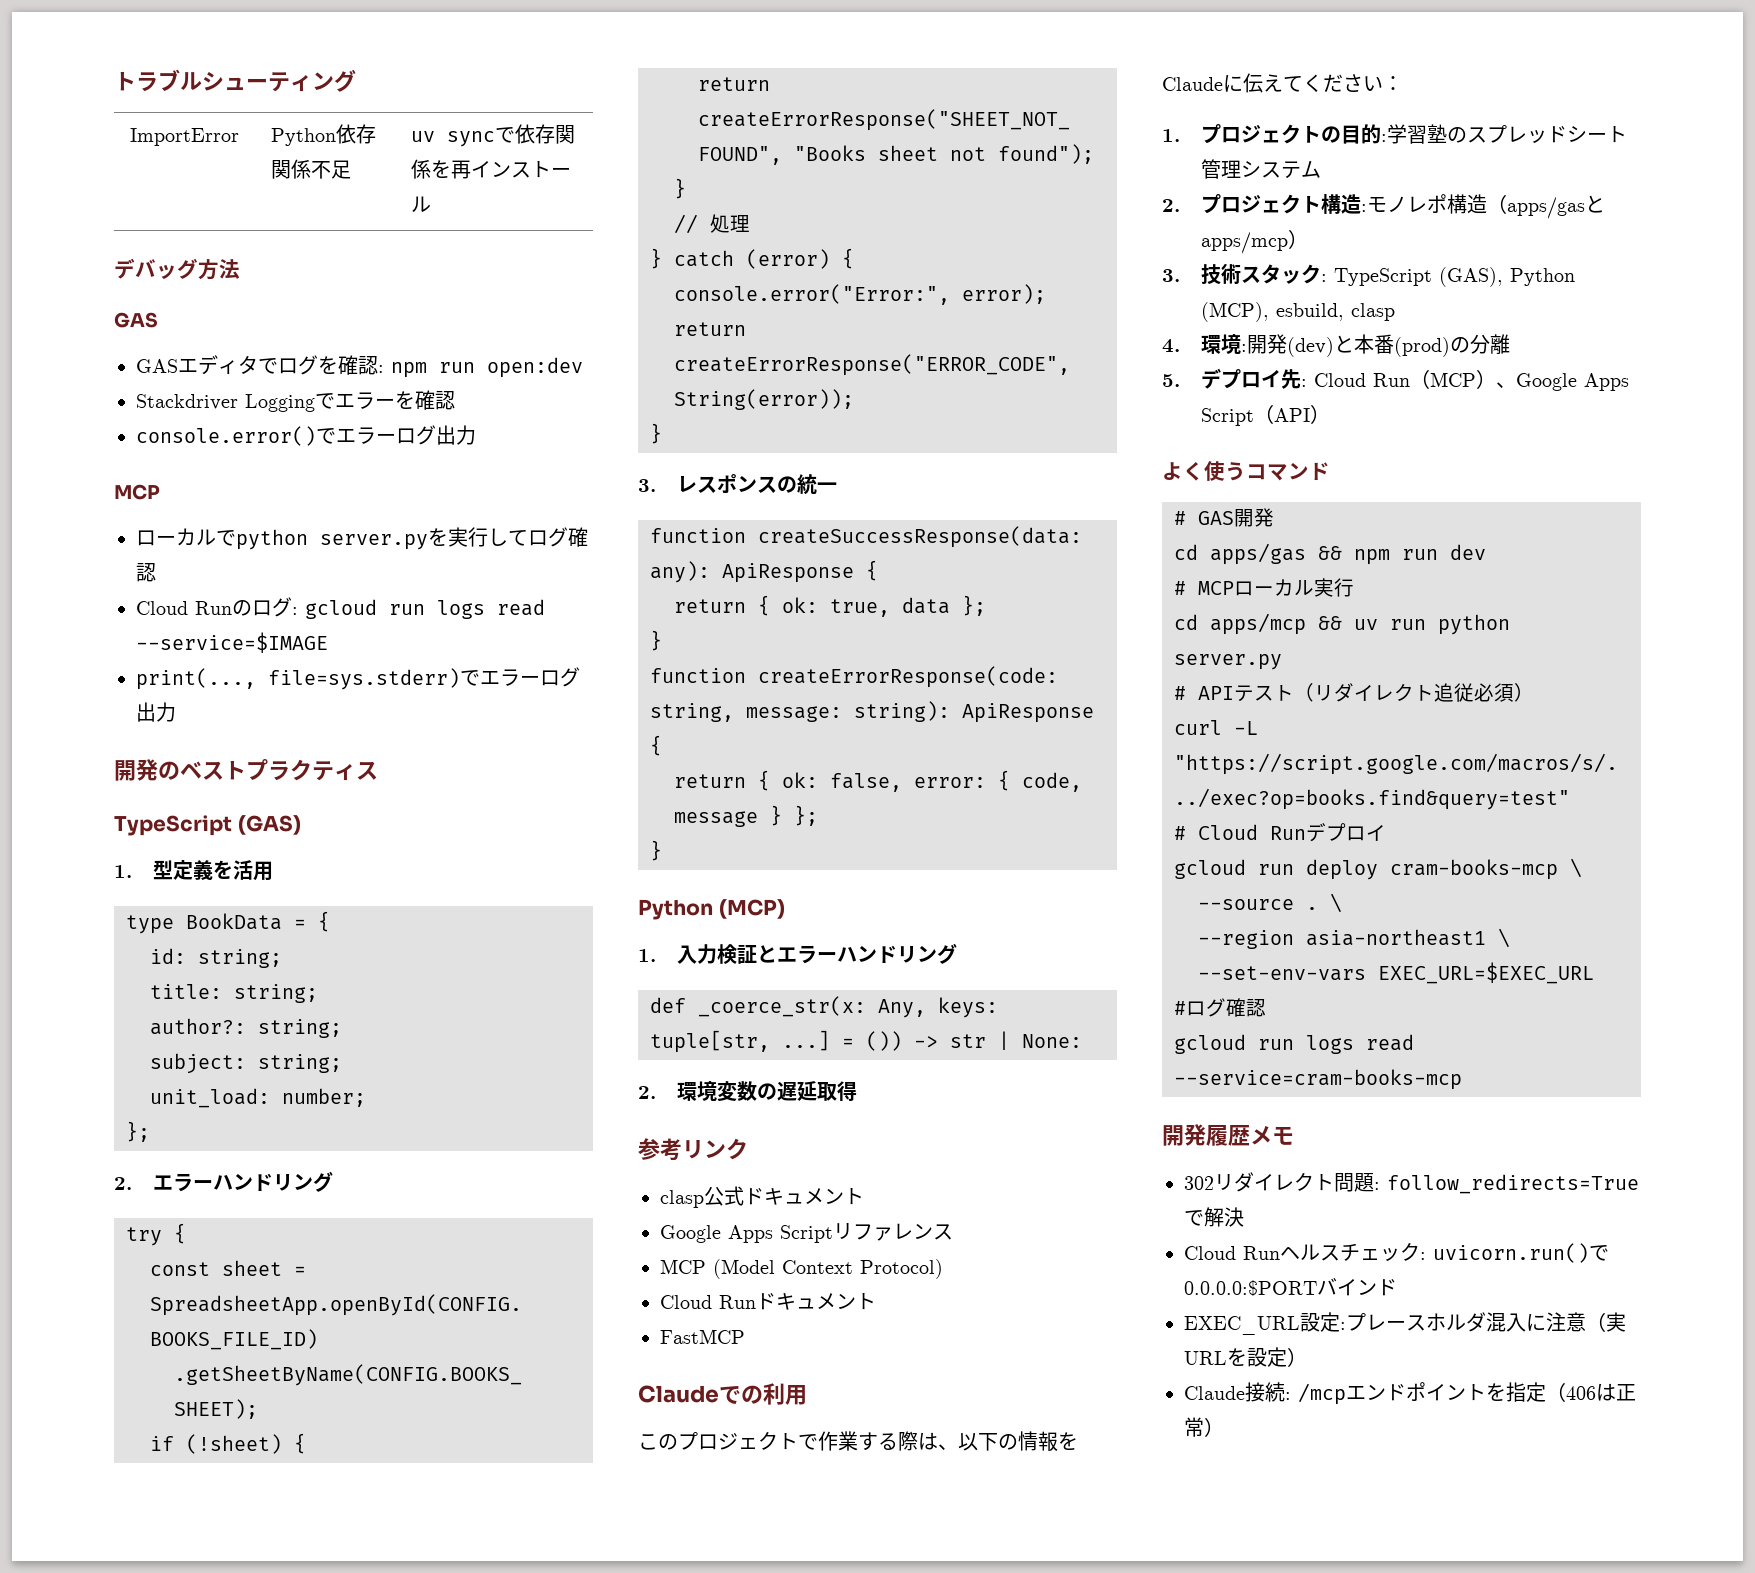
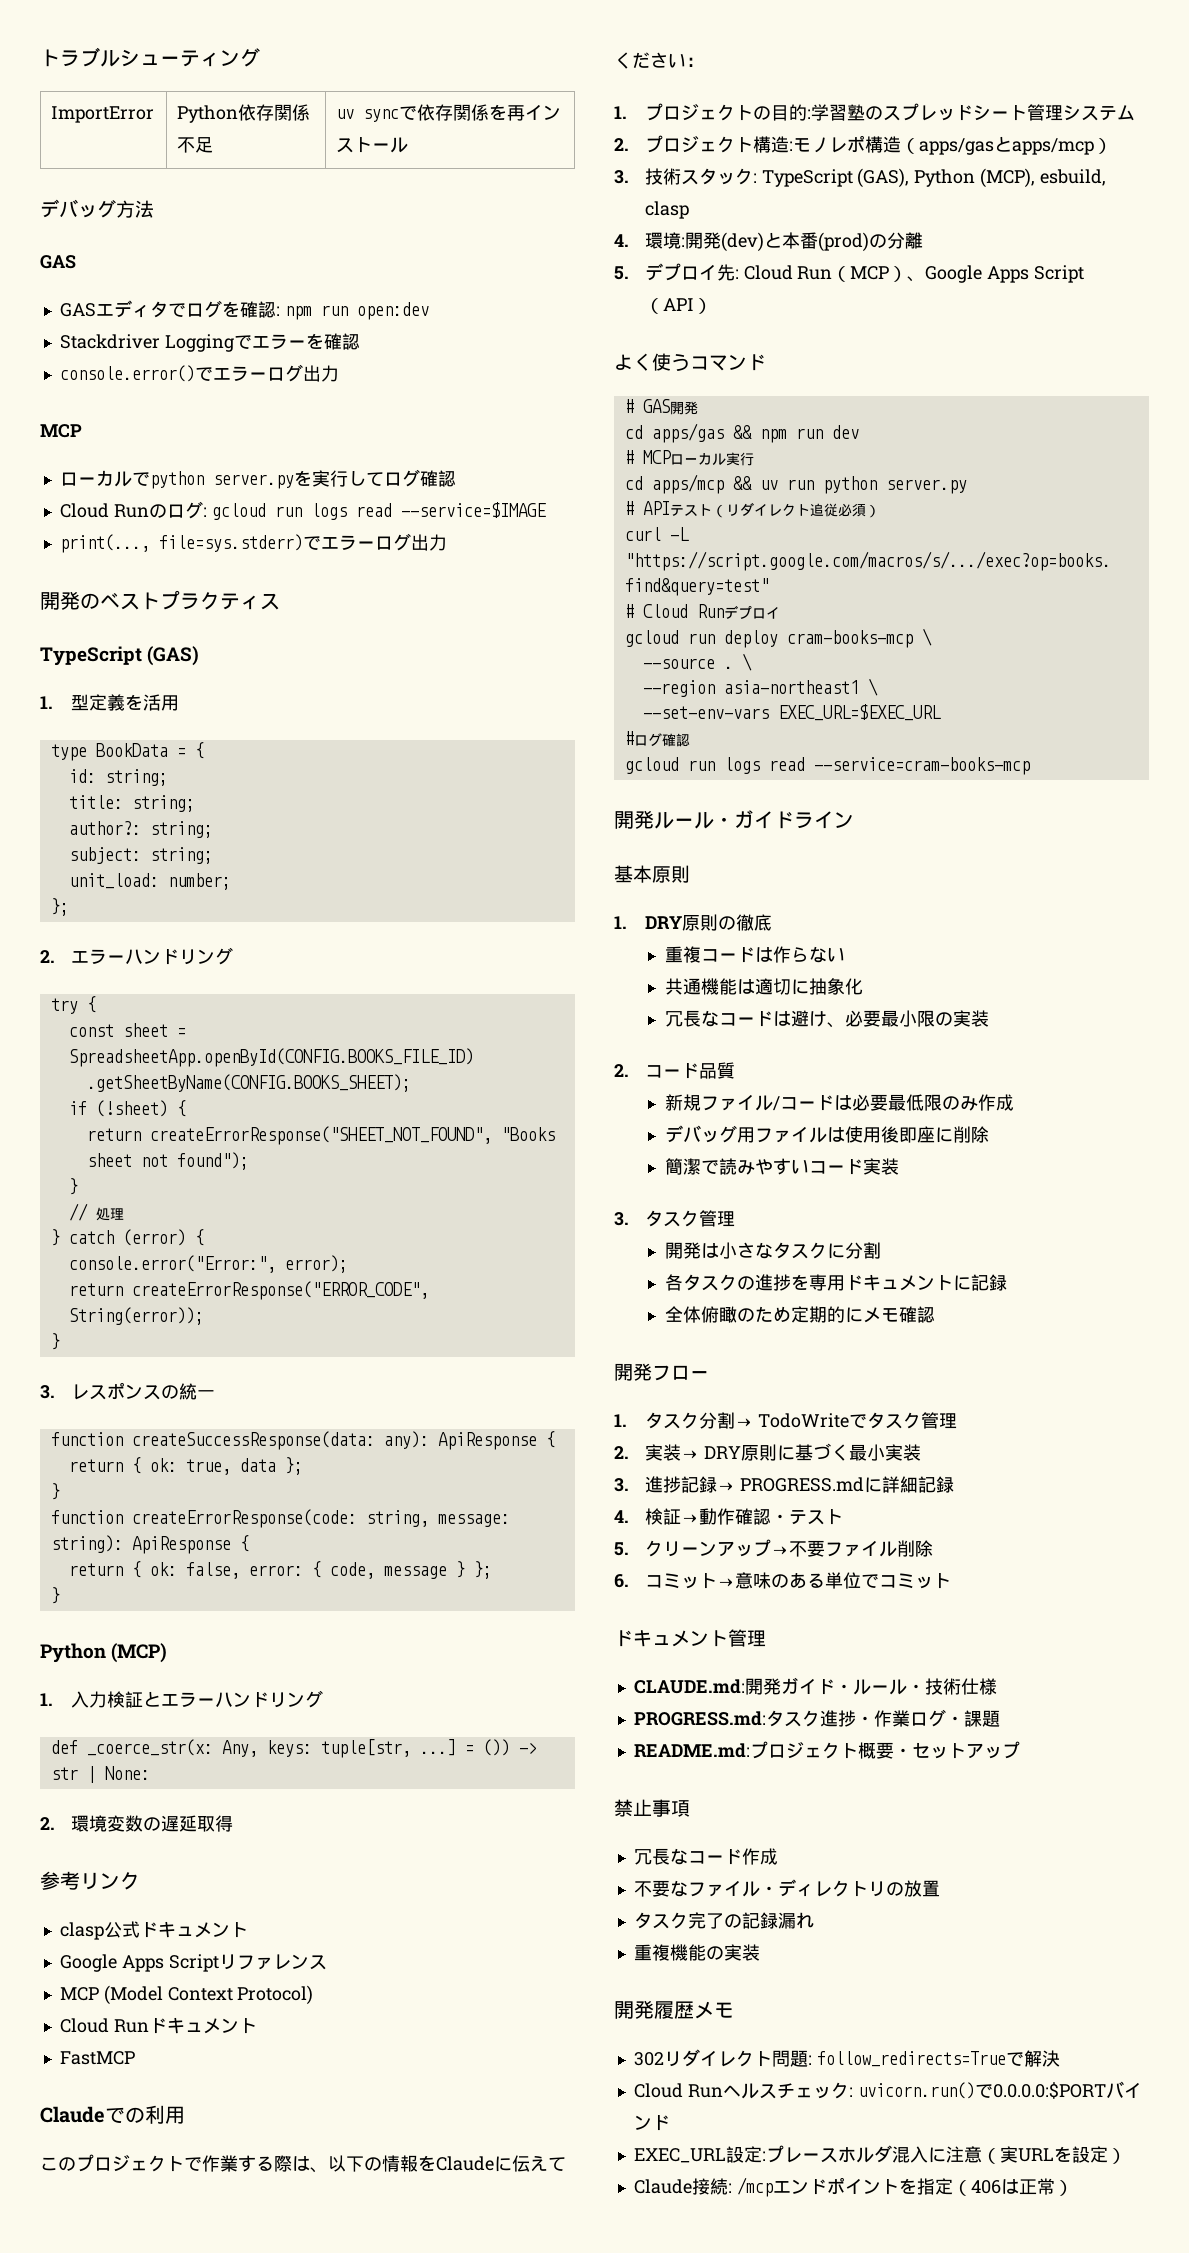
(1462, 1079) none -> [614,810,854,829] [614,865,690,883] [614,914,772,931] [664,946,845,963] [664,978,863,995] [664,1010,989,1028] [614,1062,735,1079] [664,1094,1014,1111] [664,1125,989,1143] [664,1158,899,1175] [614,1210,735,1227] [664,1242,881,1259] [664,1274,1007,1291] [664,1306,935,1323] [614,1363,709,1381] [614,1412,957,1429] [614,1443,921,1461] [614,1476,954,1493] [614,1508,843,1525] [614,1539,933,1557] [614,1572,951,1589] [614,1629,766,1647] [633,1677,997,1695] [633,1709,1000,1727] [633,1741,1020,1759] [614,1799,690,1817] [633,1848,778,1865] [633,1879,940,1897] [633,1912,814,1929] [633,1944,760,1961] // 開発ルール・ガイドライン // 基本原則 // 1. DRY原則の徹底 // 重複コードは作らない // 共通機能は適切に抽象化 // 冗長なコードは避け、必要最小限の実装 // 2.コード品質 // 新規ファイル/コードは必要最低限のみ作成 // デバッグ用ファイルは使用後即座に削除 // 簡潔で読みやすいコード実装 // 3.タスク管理 // 開発は小さなタスクに分割 // 各タスクの進捗を専用ドキュメントに記録 // 全体俯瞰のため定期的にメモ確認 // 開発フロー // 1.タスク分割→ TodoWriteでタスク管理 // 2.実装→ DRY原則に基づく最小実装 // 3.進捗記録→ PROGRESS.mdに詳細記録 // 4.検証→動作確認・テスト // 5.クリーンアップ→不要ファイル削除 // 6.コミット→意味のある単位でコミット // ドキュメント管理 // CLAUDE.md:開発ガイド・ルール・技術仕様 // PROGRESS.md:タスク進捗・作業ログ・課題 // README.md:プロジェクト概要・セットアップ // 禁止事項 // 冗長なコード作成 // 不要なファイル・ディレクトリの放置 // タスク完了の記録漏れ // 重複機能の実装

